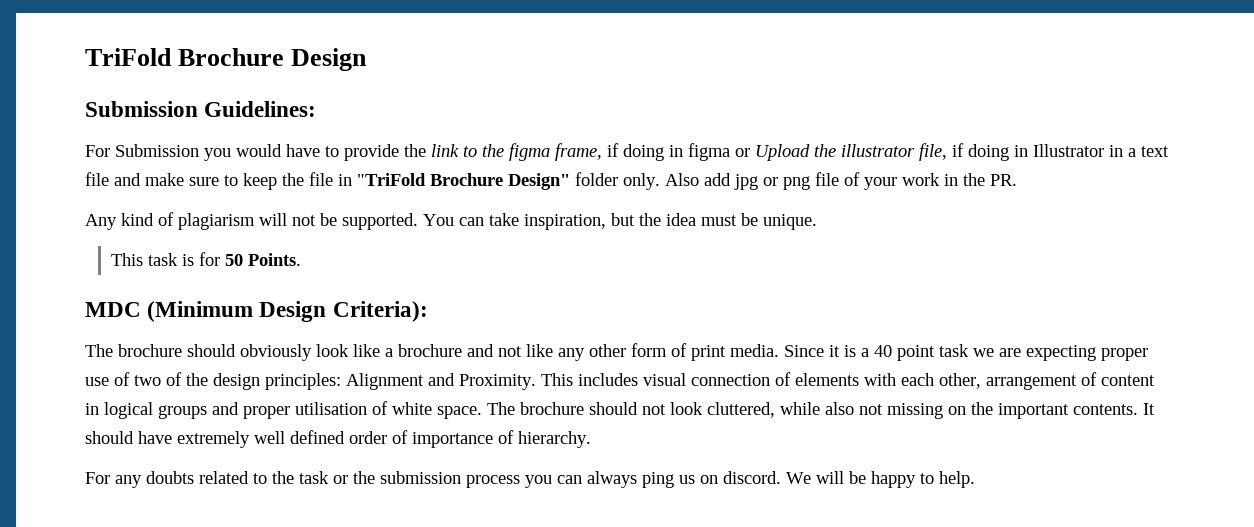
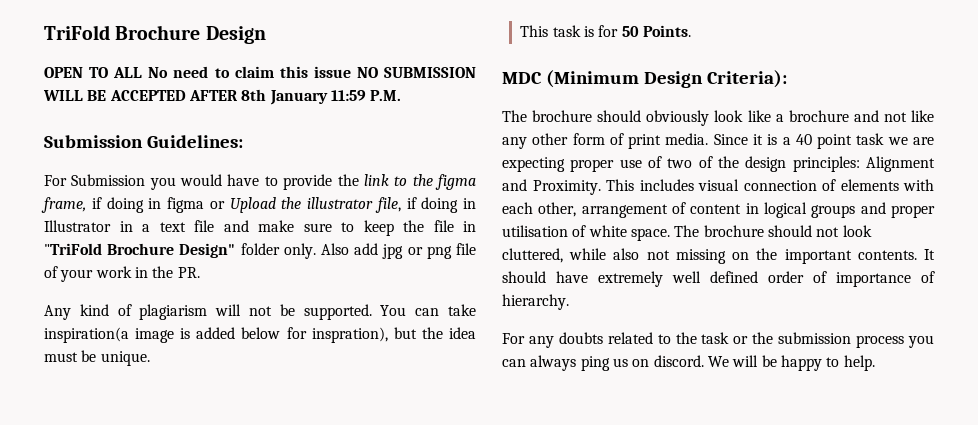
(368, 59) none -> [44,66,476,78] [43,89,402,105] // OPEN TO ALL No need to claim this issue NO SUBMISSION WILL BE ACCEPTED AFTER 8th January 11:59 P.M.
[524,214,606,230] inspiration, -> [44,327,388,343] inspiration(a image is added below for inspration),

